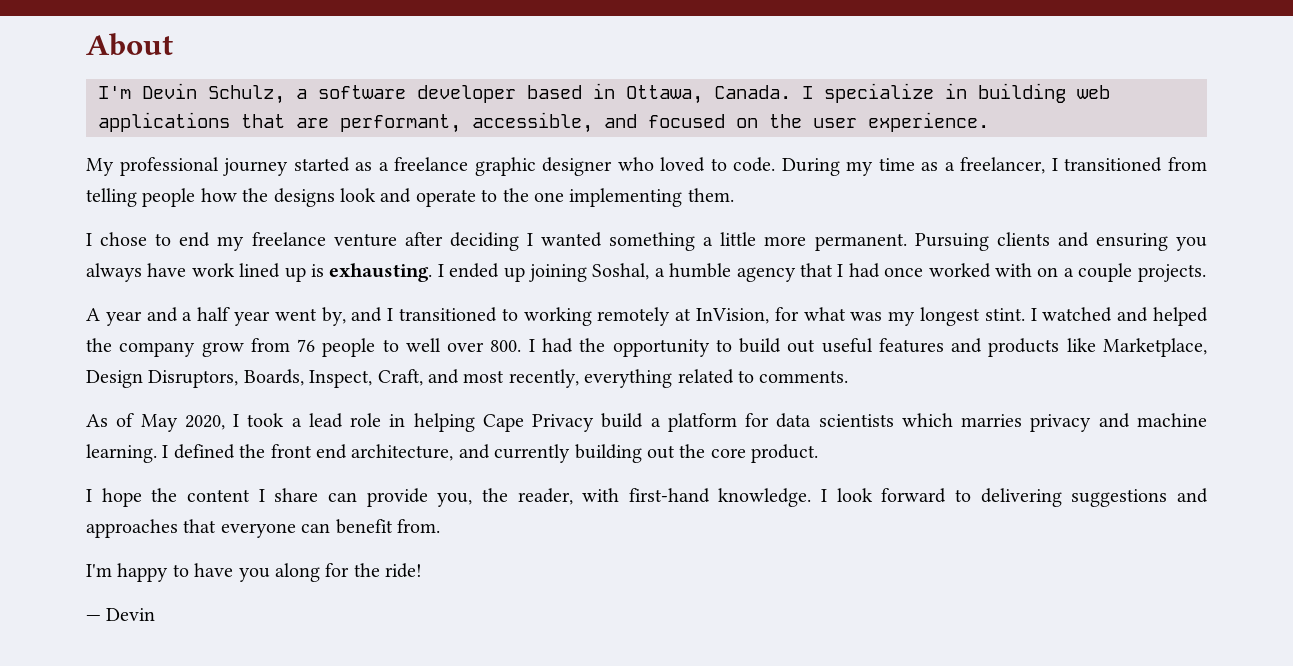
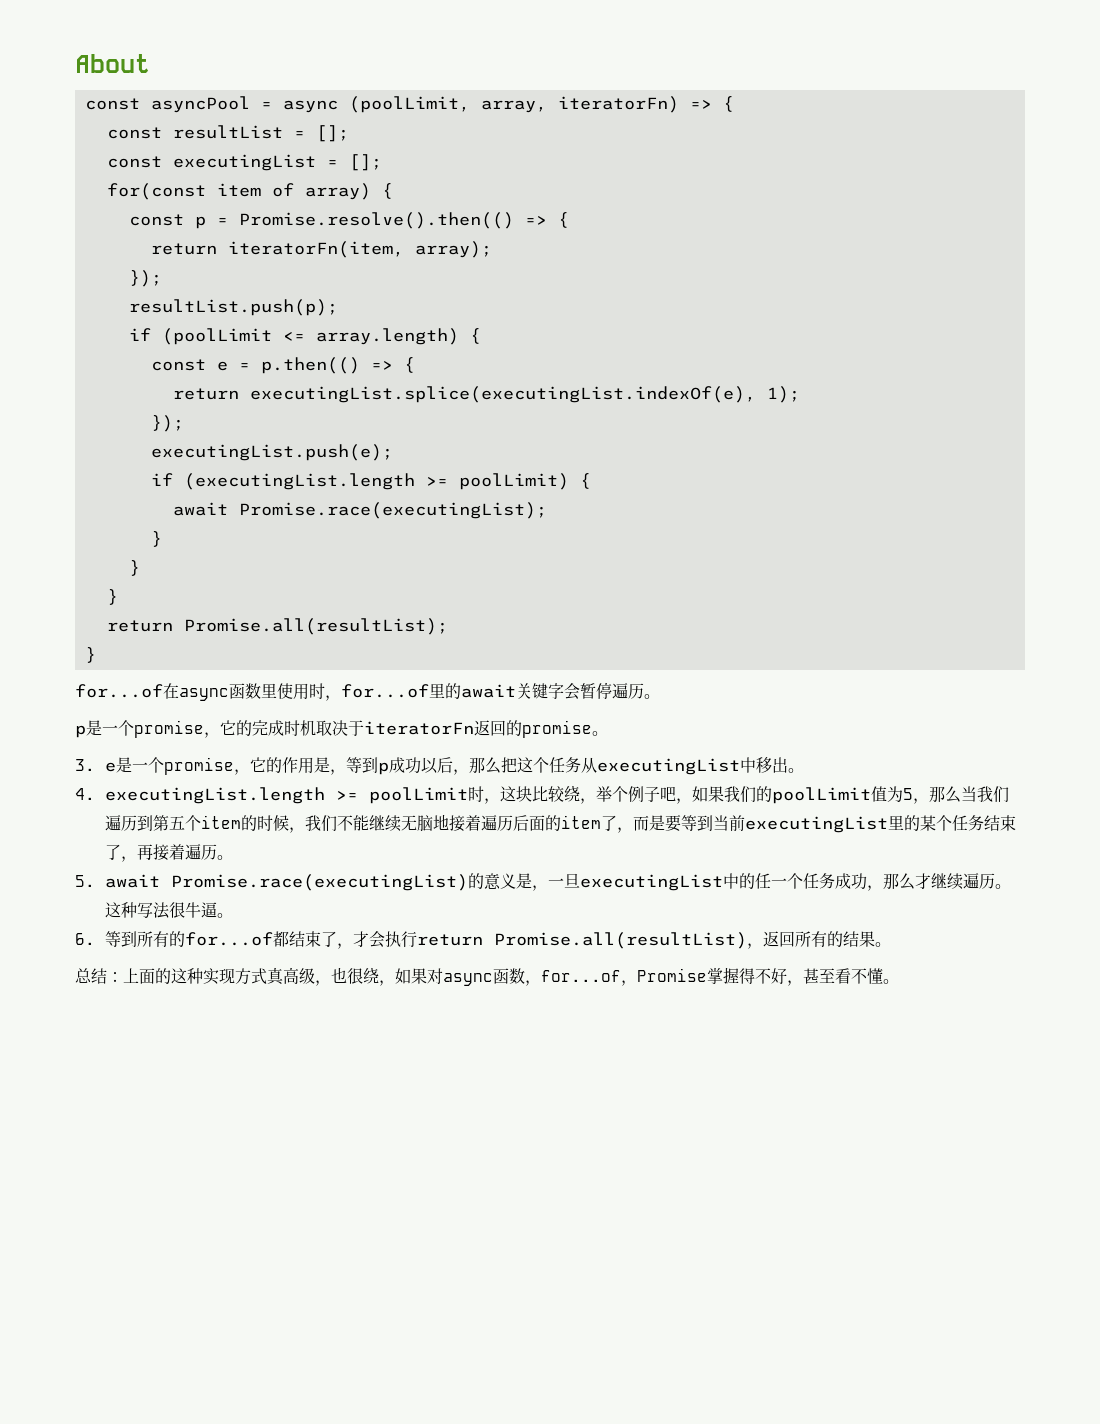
[98,83,1110,104] [98,112,989,133] [86,157,1207,176] [86,188,734,207] [86,232,1208,251] [86,263,1206,282] [86,307,1208,326] [86,338,1207,357] [86,369,849,388] [86,413,1207,432] [86,444,819,463] [86,488,1208,507] [86,519,440,538] [86,563,423,582] [86,608,156,621] I'm Devin Schulz, a software developer based in Ottawa, Canada. I specialize in building web applications that are performant, accessible, and focused on the user experience. // My professional journey started as a freelance graphic designer who loved to code. During my time as a freelancer, I transitioned from telling people how the designs look and operate to the one implementing them. // I chose to end my freelance venture after deciding I wanted something a little more permanent. Pursuing clients and ensuring you always have work lined up is exhausting. I ended up joining Soshal, a humble agency that I had once worked with on a couple projects. // A year and a half year went by, and I transitioned to working remotely at InVision, for what was my longest stint. I watched and helped the company grow from 76 people to well over 800. I had the opportunity to build out useful features and products like Marketplace, Design Disruptors, Boards, Inspect, Craft, and most recently, everything related to comments. // As of May 2020, I took a lead role in helping Cape Privacy build a platform for data scientists which marries privacy and machine learning. I defined the front end architecture, and currently building out the core product. // I hope the content I share can provide you, the reader, with first-hand knowledge. I look forward to delivering suggestions and approaches that everyone can benefit from. // I'm happy to have you along for the ride! // — Devin -> [84,96,734,113] [106,125,349,142] [106,154,382,171] [106,183,393,200] [128,212,569,229] [150,241,492,258] [128,270,162,287] [128,299,338,316] [128,328,481,345] [150,357,415,374] [172,386,800,403] [150,415,184,432] [150,444,393,461] [150,473,591,490] [172,502,547,519] [150,531,162,547] [128,560,140,576] [106,589,118,605] [106,618,448,635] [84,647,96,663] [75,682,660,701] [75,720,608,738] [75,757,805,775] [75,785,1010,804] [105,814,1017,833] [105,844,234,862] [75,873,1012,891] [105,902,234,919] [75,931,892,949] [75,967,899,986] const asyncPool = async (poolLimit, array, iteratorFn) => { // const resultList = []; // const executingList = []; // for(const item of array) { // const p = Promise.resolve().then(() => { // return iteratorFn(item, array); // }); // resultList.push(p); // if (poolLimit <= array.length) { // const e = p.then(() => { // return executingList.splice(executingList.indexOf(e), 1); // }); // executingList.push(e); // if (executingList.length >= poolLimit) { // await Promise.race(executingList); // } // } // } // return Promise.all(resultList); // } // for...of在async函数里使用时，for...of里的await关键字会暂停遍历。 // p是一个promise，它的完成时机取决于iteratorFn返回的promise。 // 3. e是一个promise，它的作用是，等到p成功以后，那么把这个任务从executingList中移出。 // 4. executingList.length >= poolLimit时，这块比较绕，举个例子吧，如果我们的poolLimit值为5，那么当我们遍历到第五个item的时候，我们不能继续无脑地接着遍历后面的item了，而是要等到当前executingList里的某个任务结束了，再接着遍历。 // 5. await Promise.race(executingList)的意义是，一旦executingList中的任一个任务成功，那么才继续遍历。这种写法很牛逼。 // 6.等到所有的for...of都结束了，才会执行return Promise.all(resultList)，返回所有的结果。 // 总结：上面的这种实现方式真高级，也很绕，如果对async函数，for...of，Promise掌握得不好，甚至看不懂。

